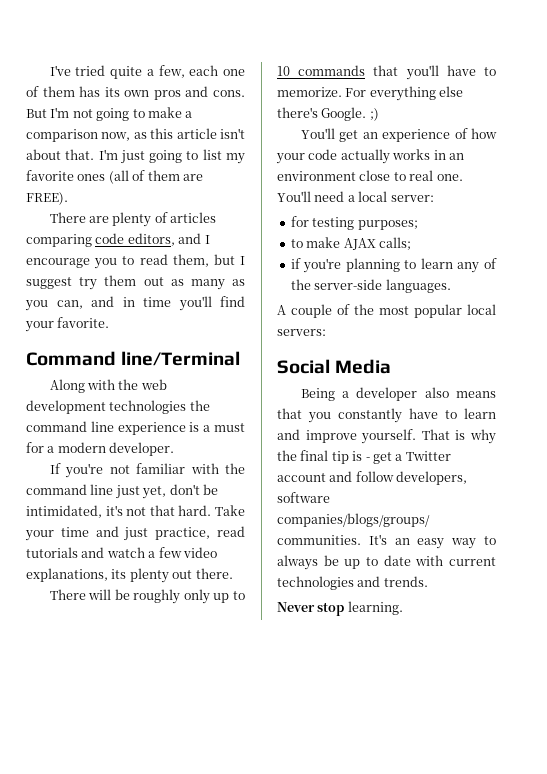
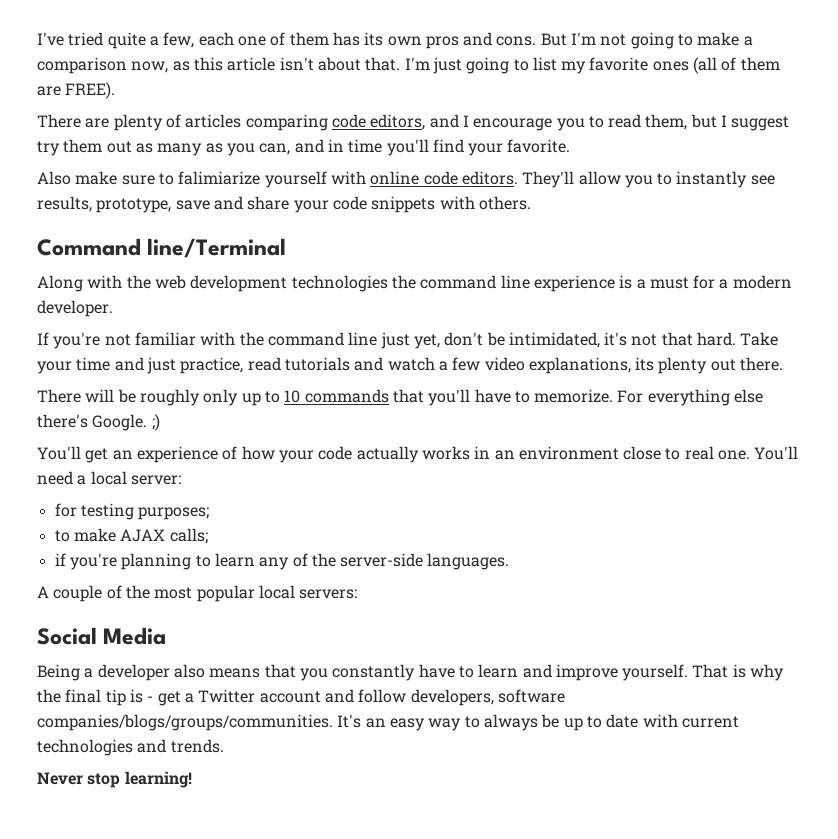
(110, 322) none -> [37,171,775,188] [37,196,531,213] // Also make sure to falimiarize yourself with online code editors. They'll allow you to instantly see results, prototype, save and share your code snippets with others.
[347,601,403,615] learning. -> [124,771,192,788] learning!

